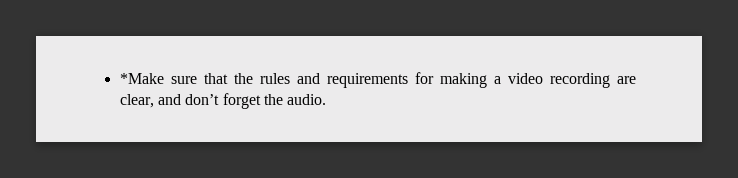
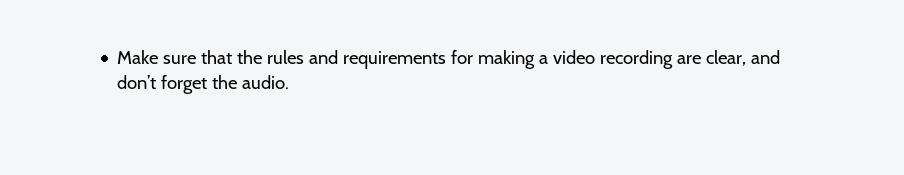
[119,73,164,84] *Make -> [117,50,159,64] Make

